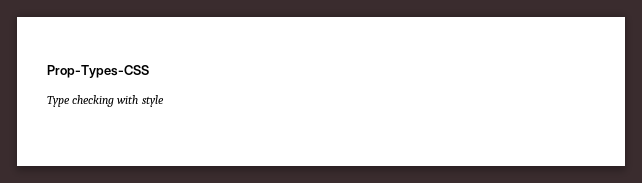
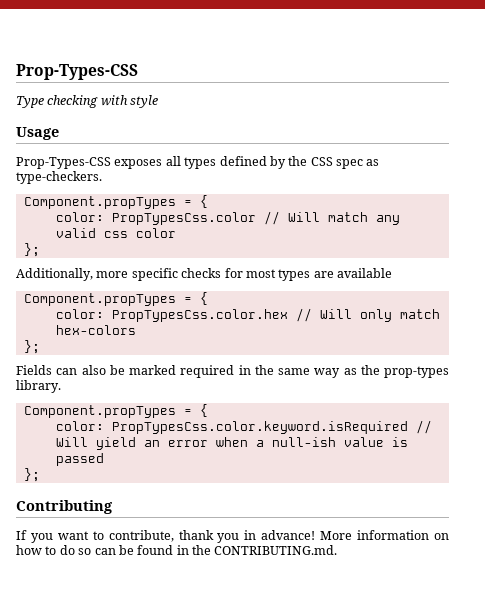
(164, 101) none -> [16,127,59,140] [16,156,380,169] [16,171,102,184] [23,195,208,209] [55,211,400,225] [55,228,176,238] [23,243,40,257] [16,268,392,281] [23,292,208,306] [55,308,440,322] [55,325,136,335] [23,340,40,354] [16,365,449,378] [16,380,61,393] [23,404,208,418] [55,420,432,434] [55,437,408,450] [55,453,104,466] [23,468,40,482] [16,500,113,514] [16,530,450,543] [16,545,338,555] // Usage // Prop-Types-CSS exposes all types defined by the CSS spec as type-checkers. // Component.propTypes = { // color: PropTypesCss.color // Will match any valid css color // }; // Additionally, more specific checks for most types are available // Component.propTypes = { // color: PropTypesCss.color.hex // Will only match hex-colors // }; // Fields can also be marked required in the same way as the prop-types library. // Component.propTypes = { // color: PropTypesCss.color.keyword.isRequired // Will yield an error when a null-ish value is passed // }; // Contributing // If you want to contribute, thank you in advance! More information on how to do so can be found in the CONTRIBUTING.md.

